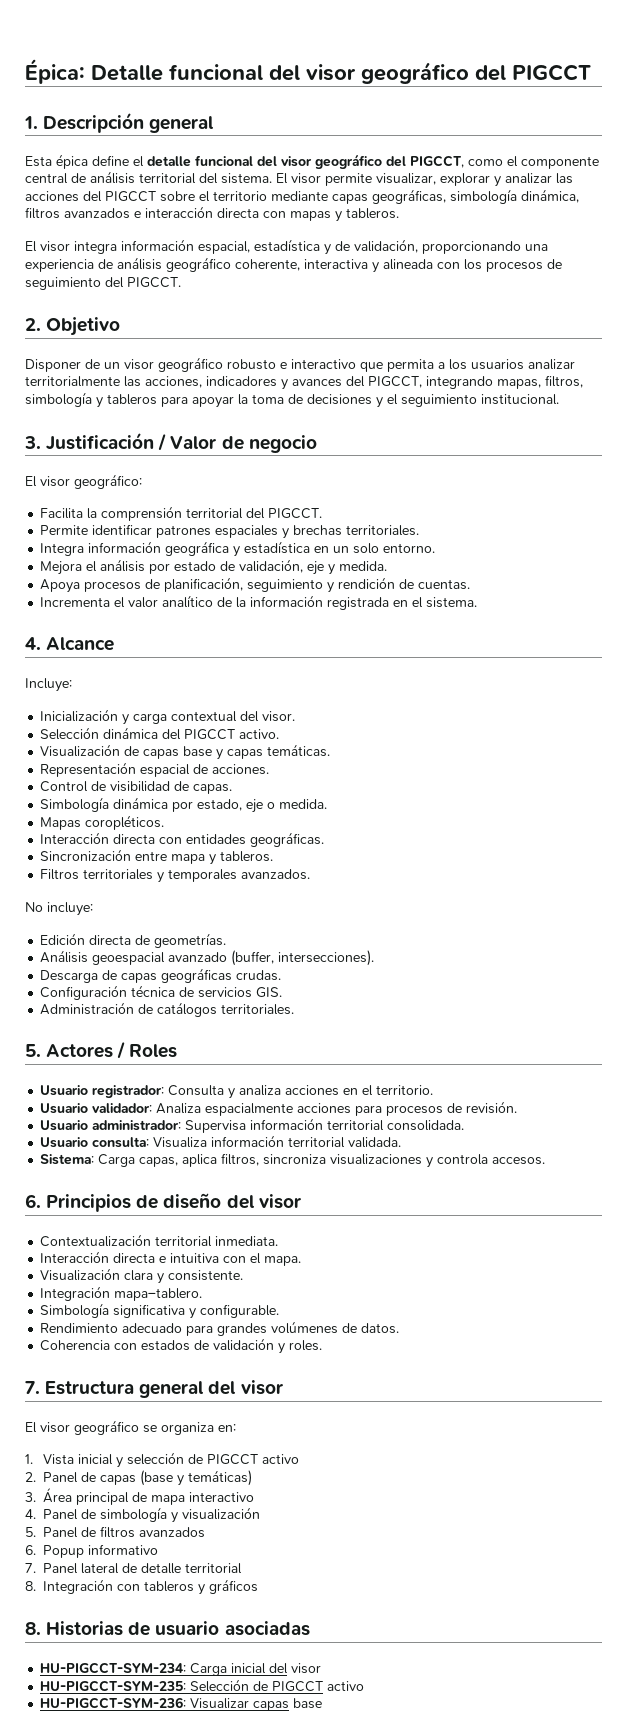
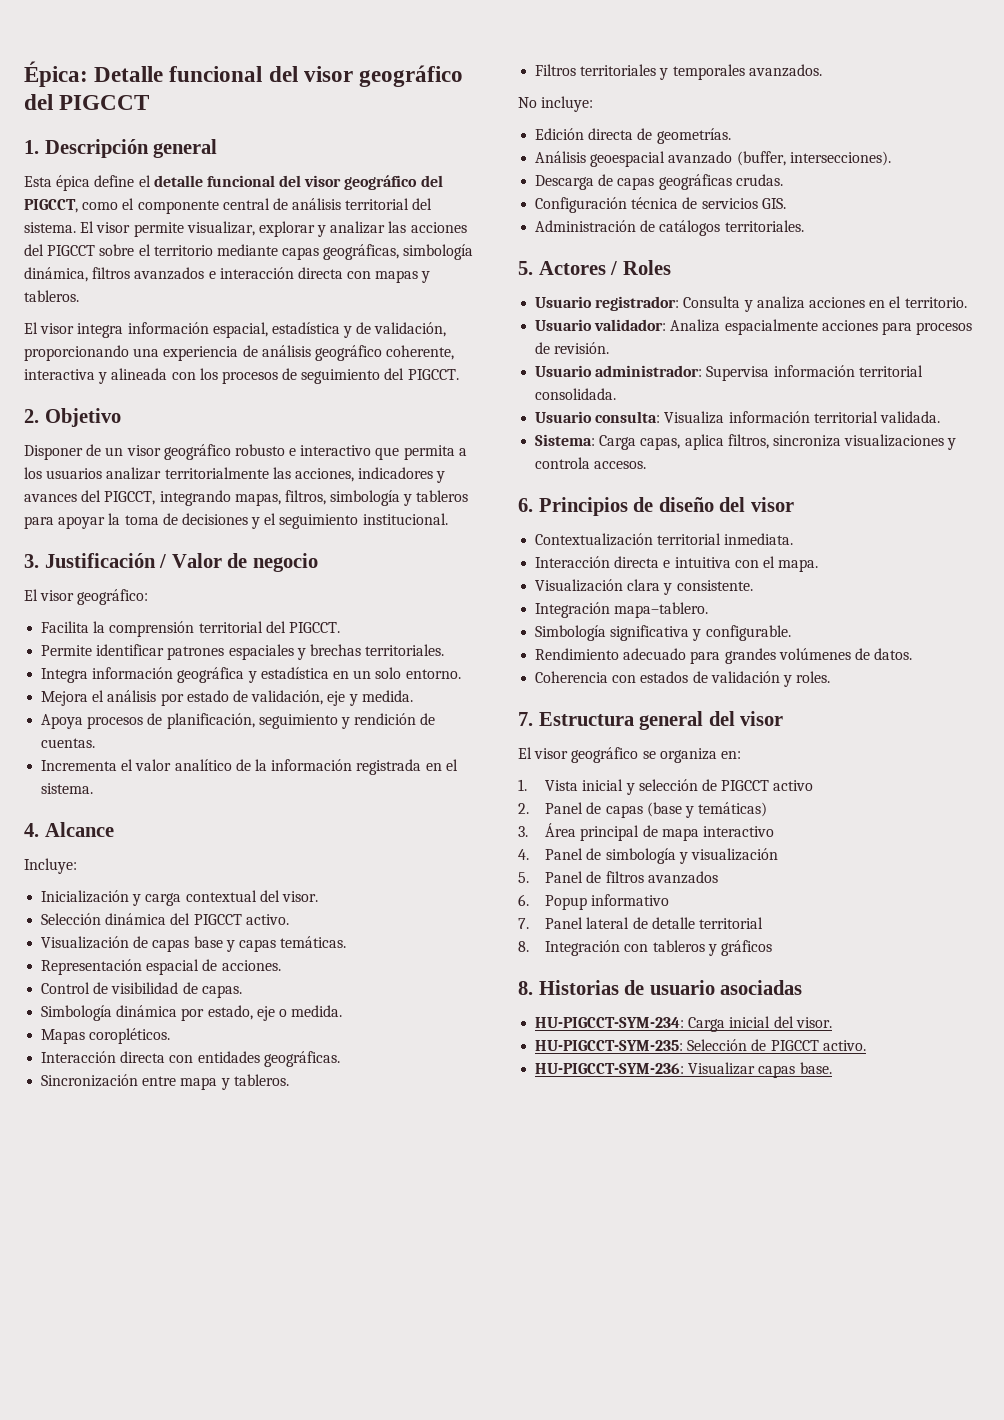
[291,1663,322,1674] visor -> [795,1017,832,1028] visor.
[327,1681,365,1691] activo -> [822,1040,866,1051] activo.
[293,1698,323,1709] base -> [799,1062,832,1074] base.

